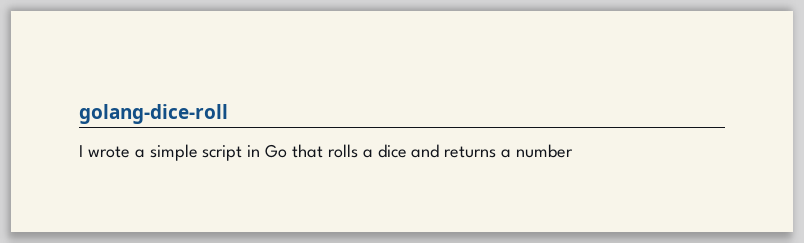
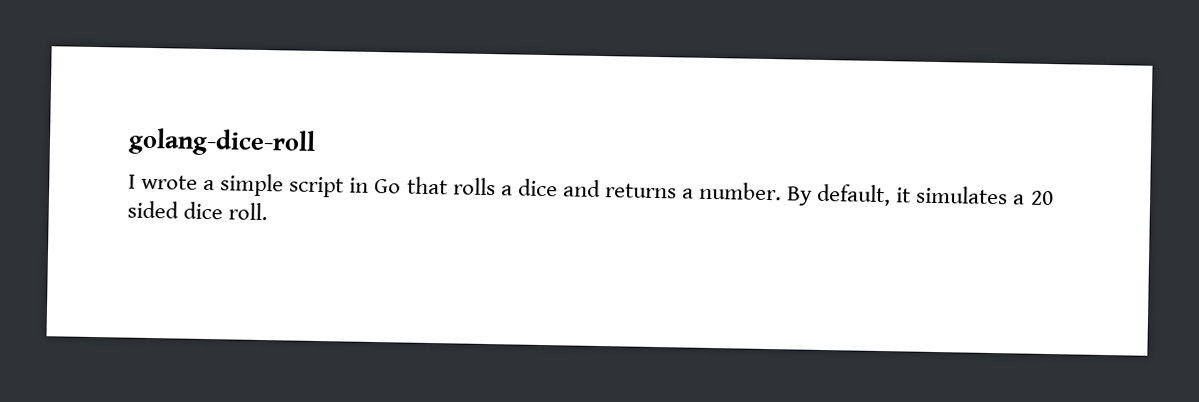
[516,144,574,158] number -> [699,181,1054,207] [127,200,269,221] number. By default, it simulates a 20 sided dice roll.

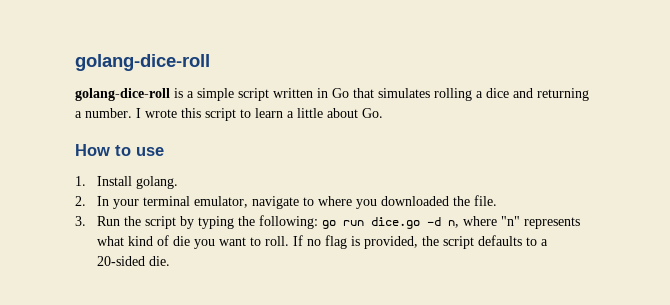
[128,174,199,190] I wrote -> [75,88,183,101] golang-dice-roll is
(345, 187) none -> [273,88,313,98] written
[452,177,496,196] rolls -> [378,88,472,101] simulates rolling
[604,183,677,199] returns -> [537,88,589,101] returning
[786,183,1054,207] [127,200,269,221] By default, it simulates a 20 sided dice roll. -> [136,108,383,121] [75,144,164,156] [75,176,178,189] [75,195,497,209] [75,215,580,229] [96,235,548,249] [96,256,170,266] I wrote this script to learn a little about Go. // How to use // 1. Install golang. // 2. In your terminal emulator, navigate to where you downloaded the file. // 3. Run the script by typing the following: go run dice.go -d n, where "n" represents what kind of die you want to roll. If no flag is provided, the script defaults to a 20-sided die.

